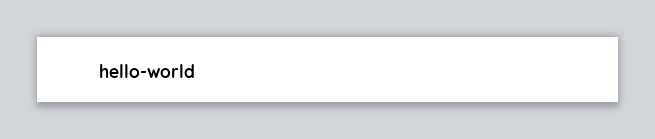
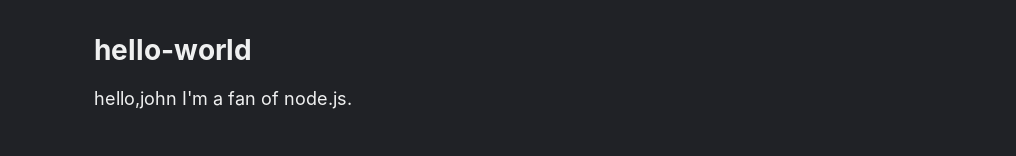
(195, 71) none -> [94,91,352,109] // hello,john I'm a fan of node.js.

